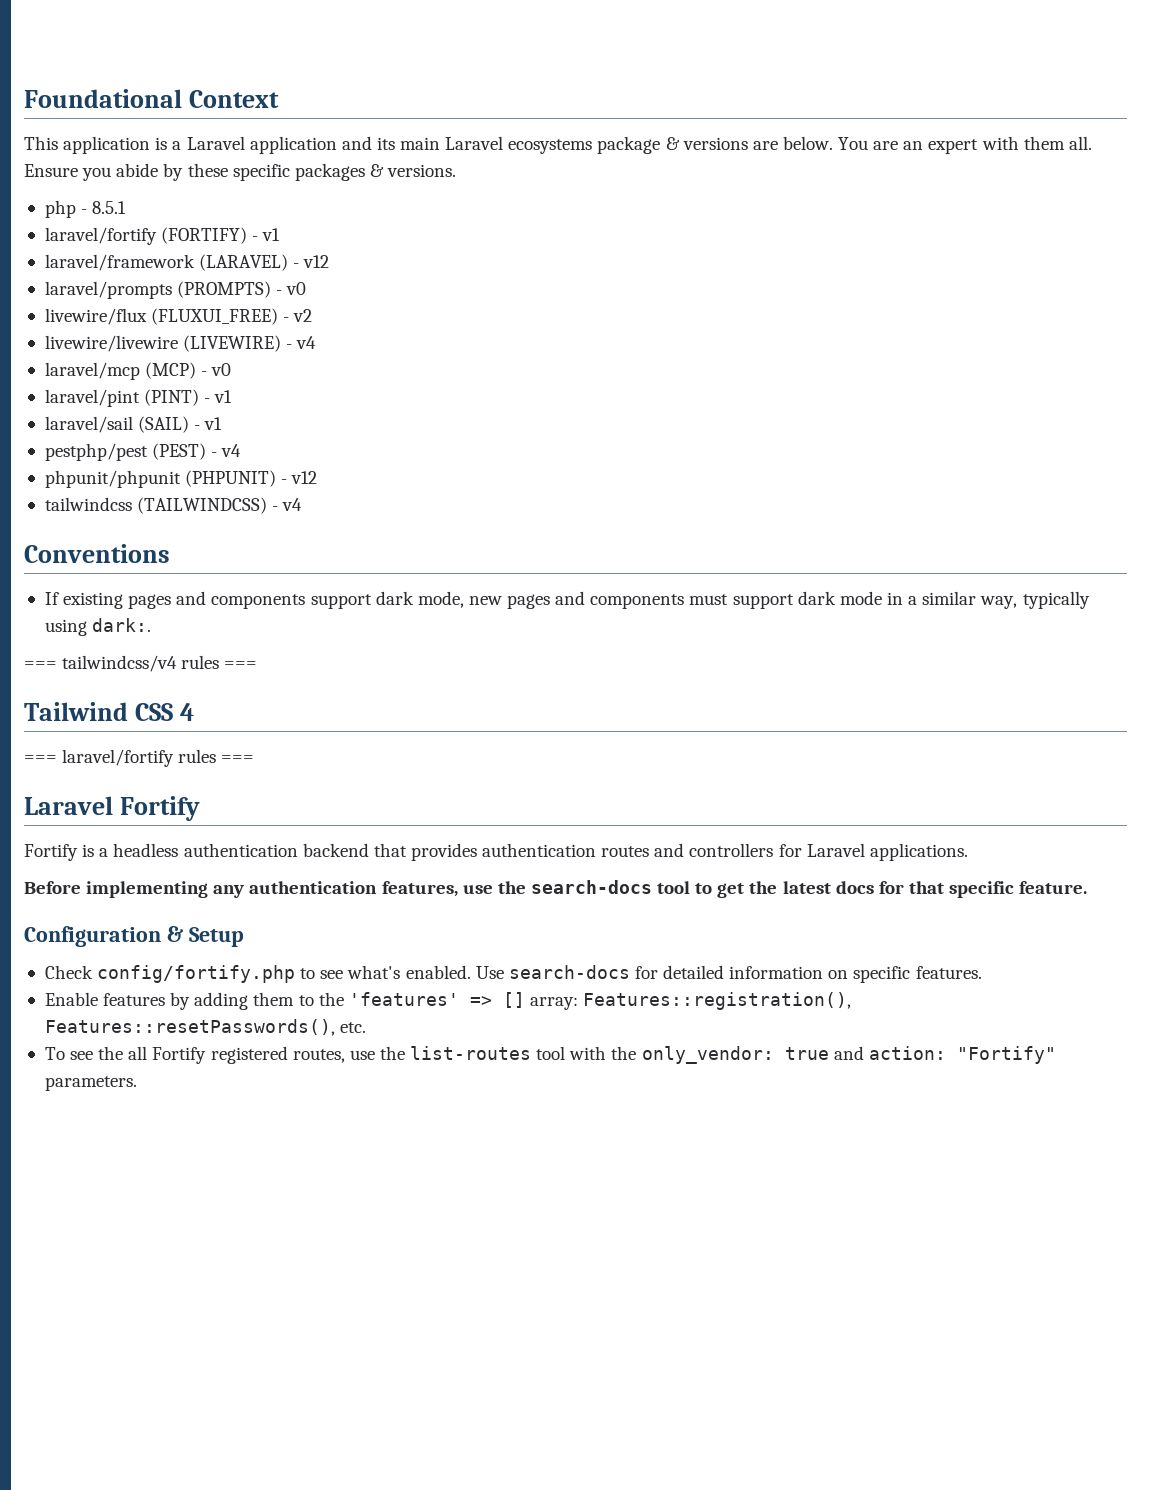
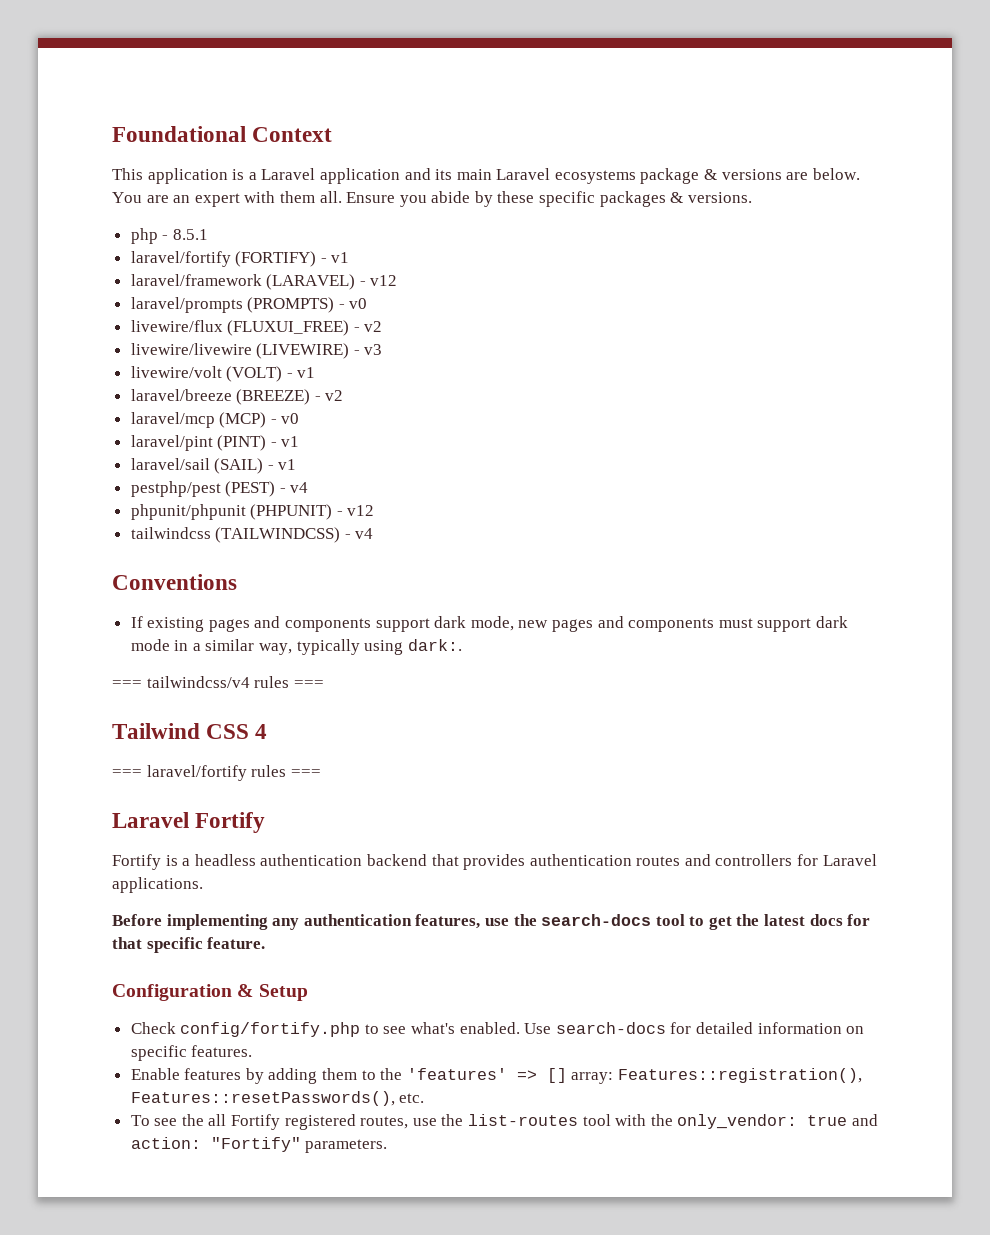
[296,336,317,349] v4 -> [364,344,383,355] [130,366,316,382] [130,389,344,405] v3 // livewire/volt (VOLT) - v1 // laravel/breeze (BREEZE) - v2

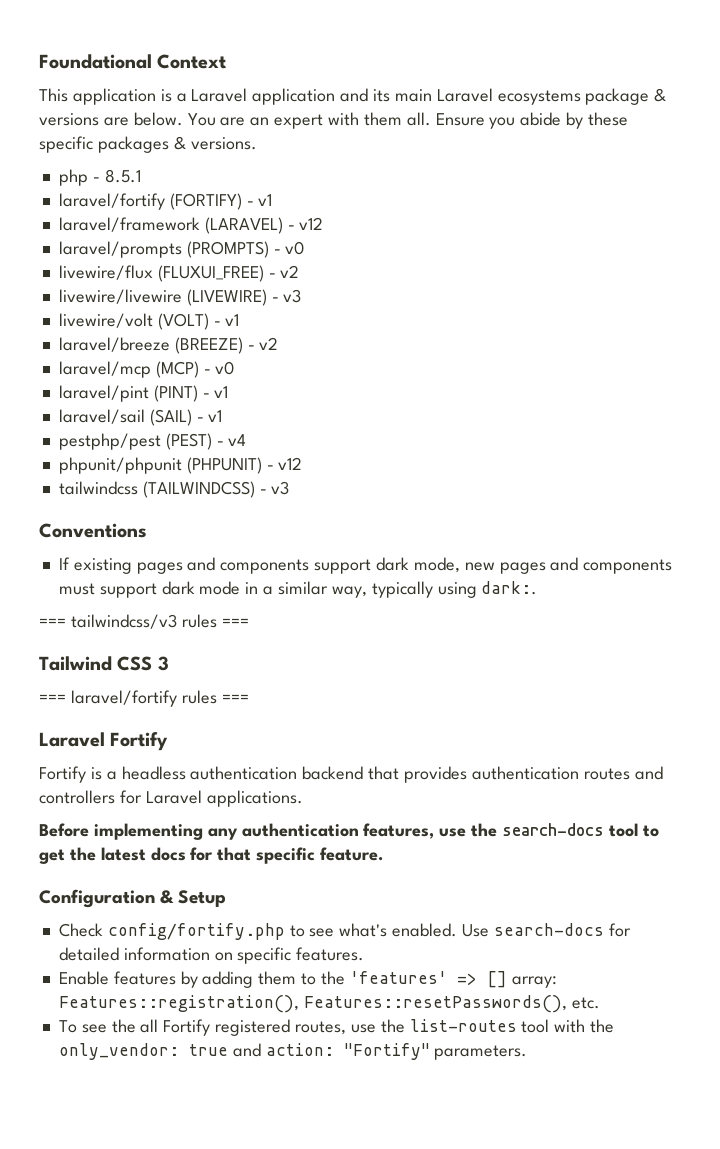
[355,528,374,539] v4 -> [271,481,290,495] v3
[146,676,250,688] tailwindcss/v4 -> [70,614,177,629] tailwindcss/v3
[255,724,268,739] 4 -> [157,656,169,671] 3

